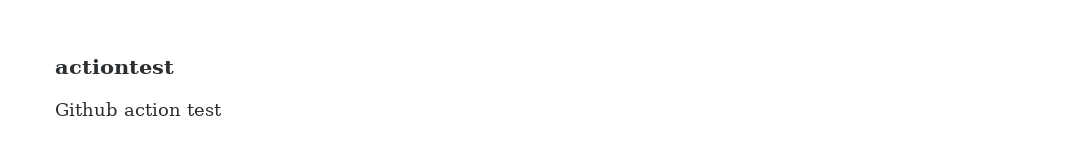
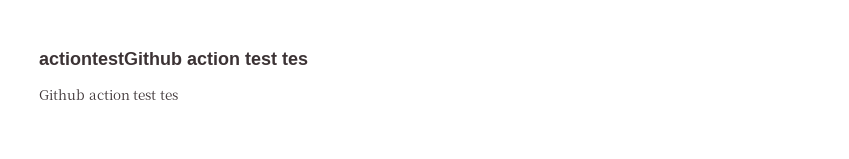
[55,59,174,74] actiontest -> [39,52,308,65] actiontestGithub action test tes
(222, 110) none -> [159,90,178,100] tes

